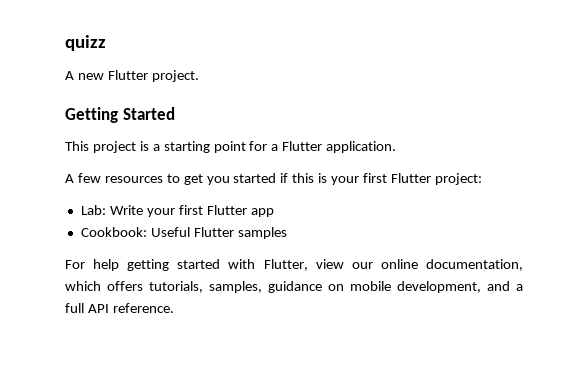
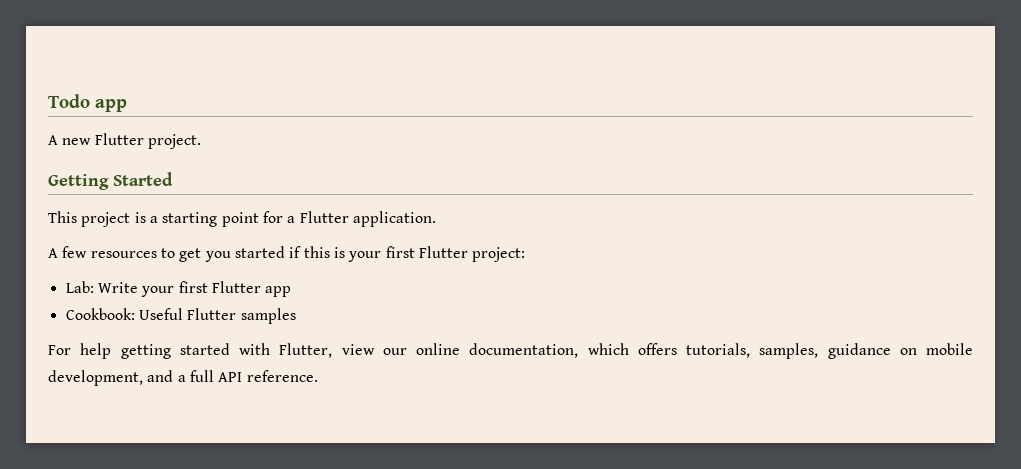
[65,35,106,51] quizz -> [48,94,127,112] Todo app

